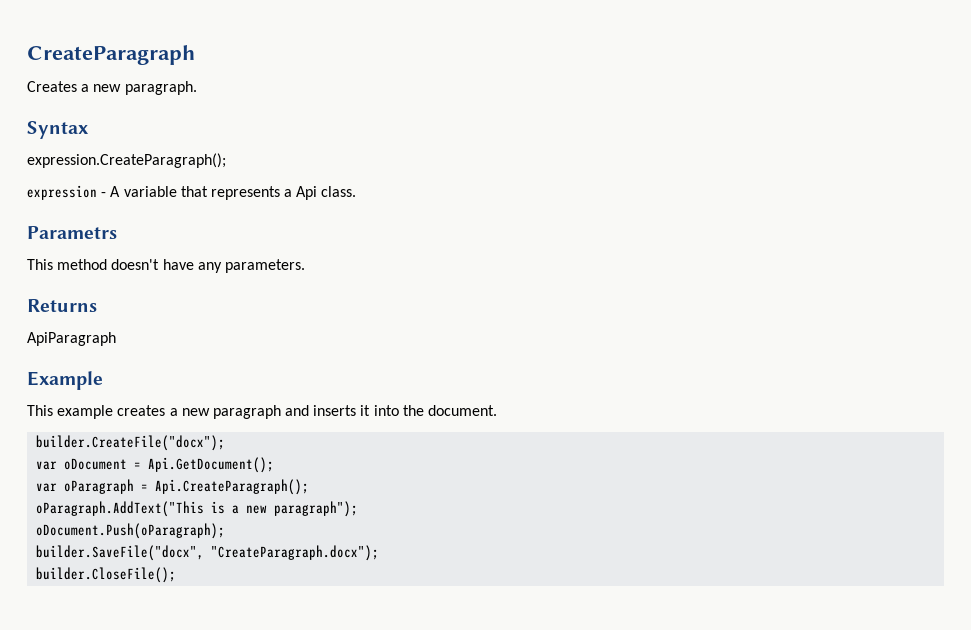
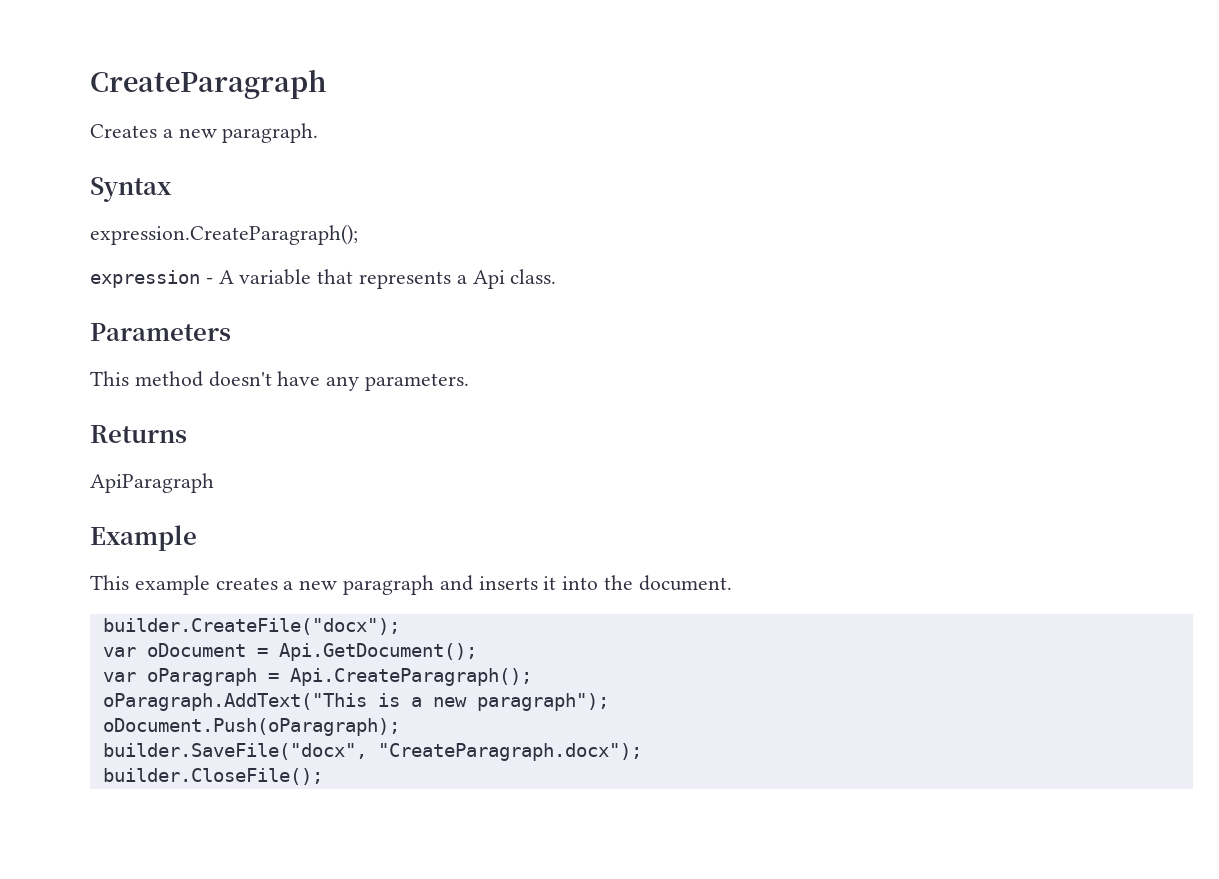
[27,226,117,239] Parametrs -> [90,323,231,341] Parameters

